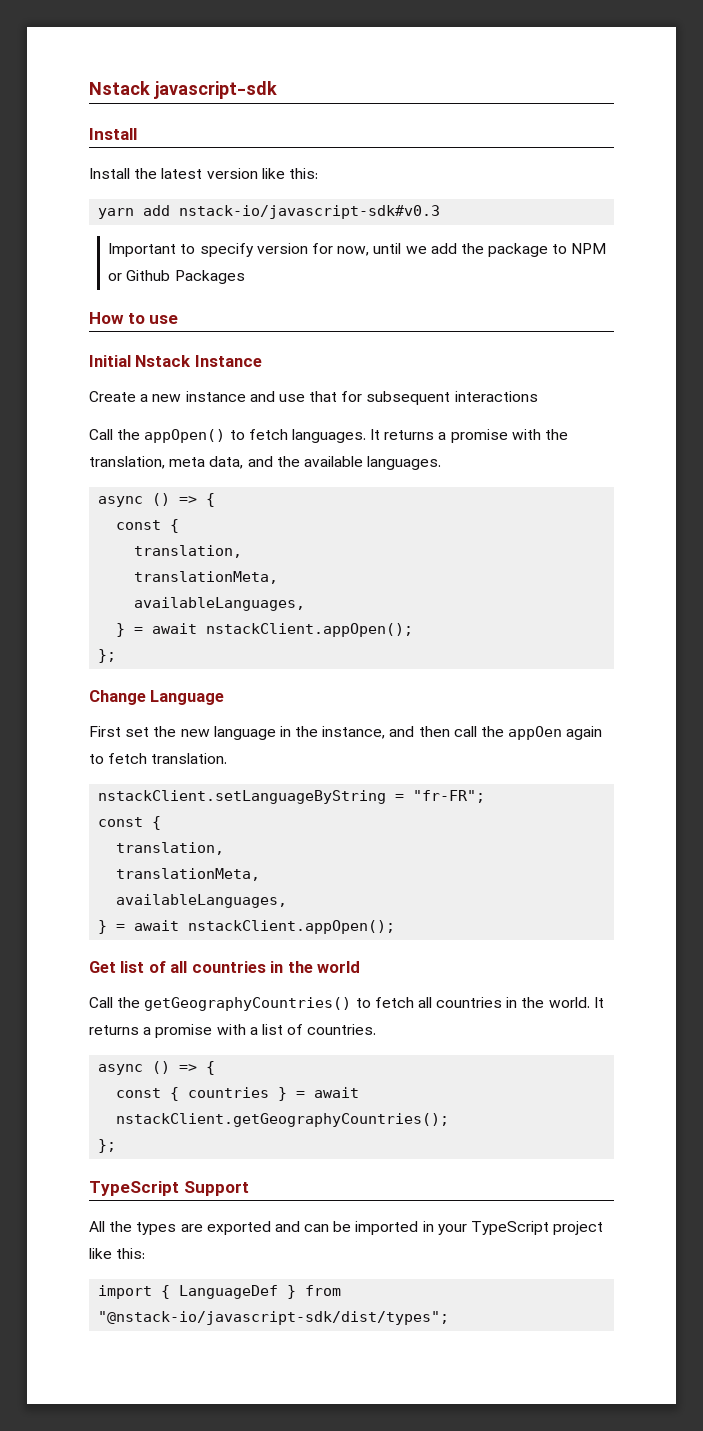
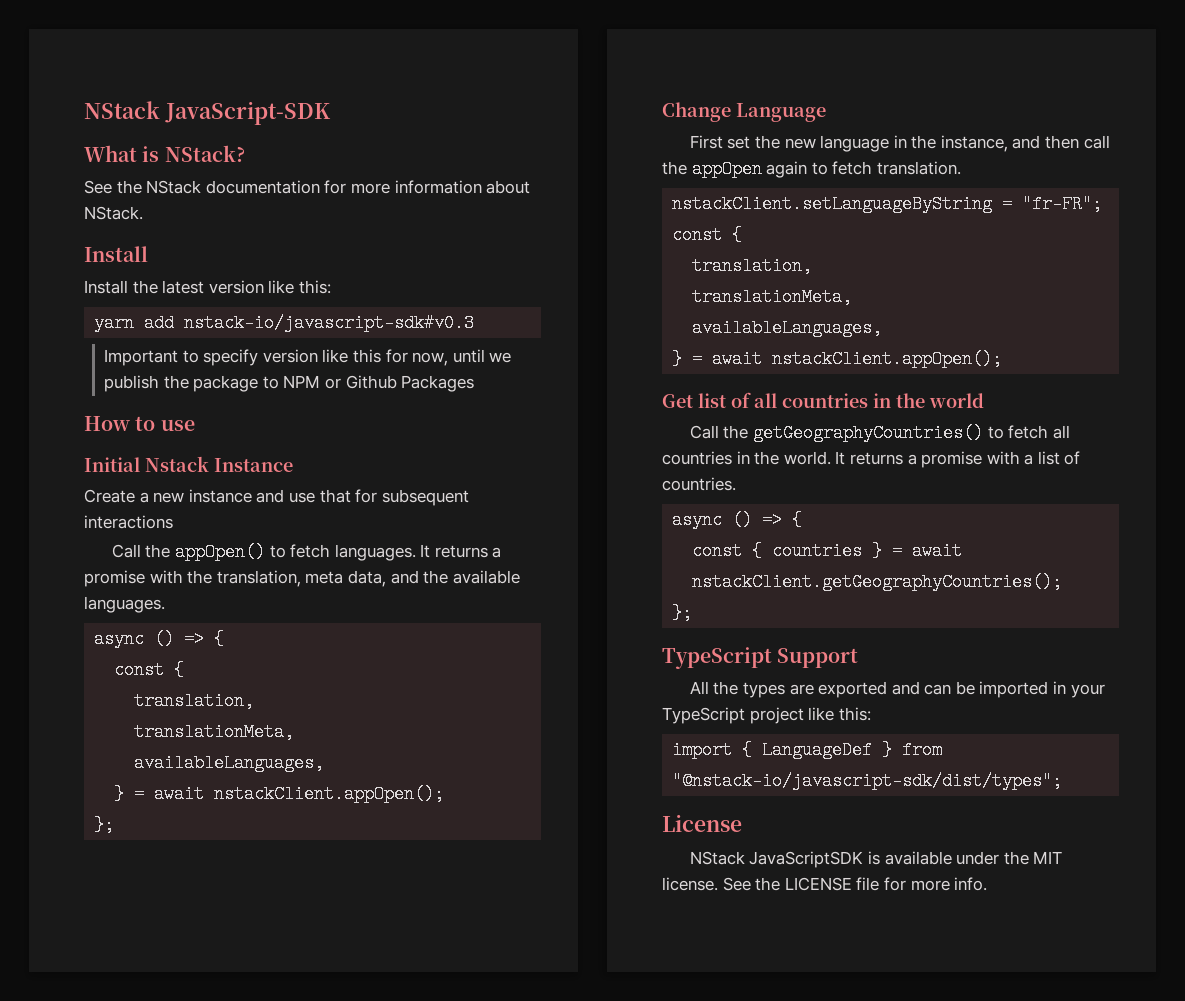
[89,81,277,99] Nstack javascript-sdk -> [84,101,331,125] [84,145,245,162] [84,180,531,194] [84,206,143,220] NStack JavaScript-SDK // What is NStack? // See the NStack documentation for more information about NStack.
(308, 248) none -> [322,349,382,363] like this
[430,243,457,254] add -> [104,375,160,392] publish
[508,726,563,740] appOen -> [691,160,762,178] appOpen
(450, 1318) none -> [662,814,742,832] [689,851,1063,868] [662,877,988,891] // License // NStack JavaScriptSDK is available under the MIT license. See the LICENSE file for more info.

